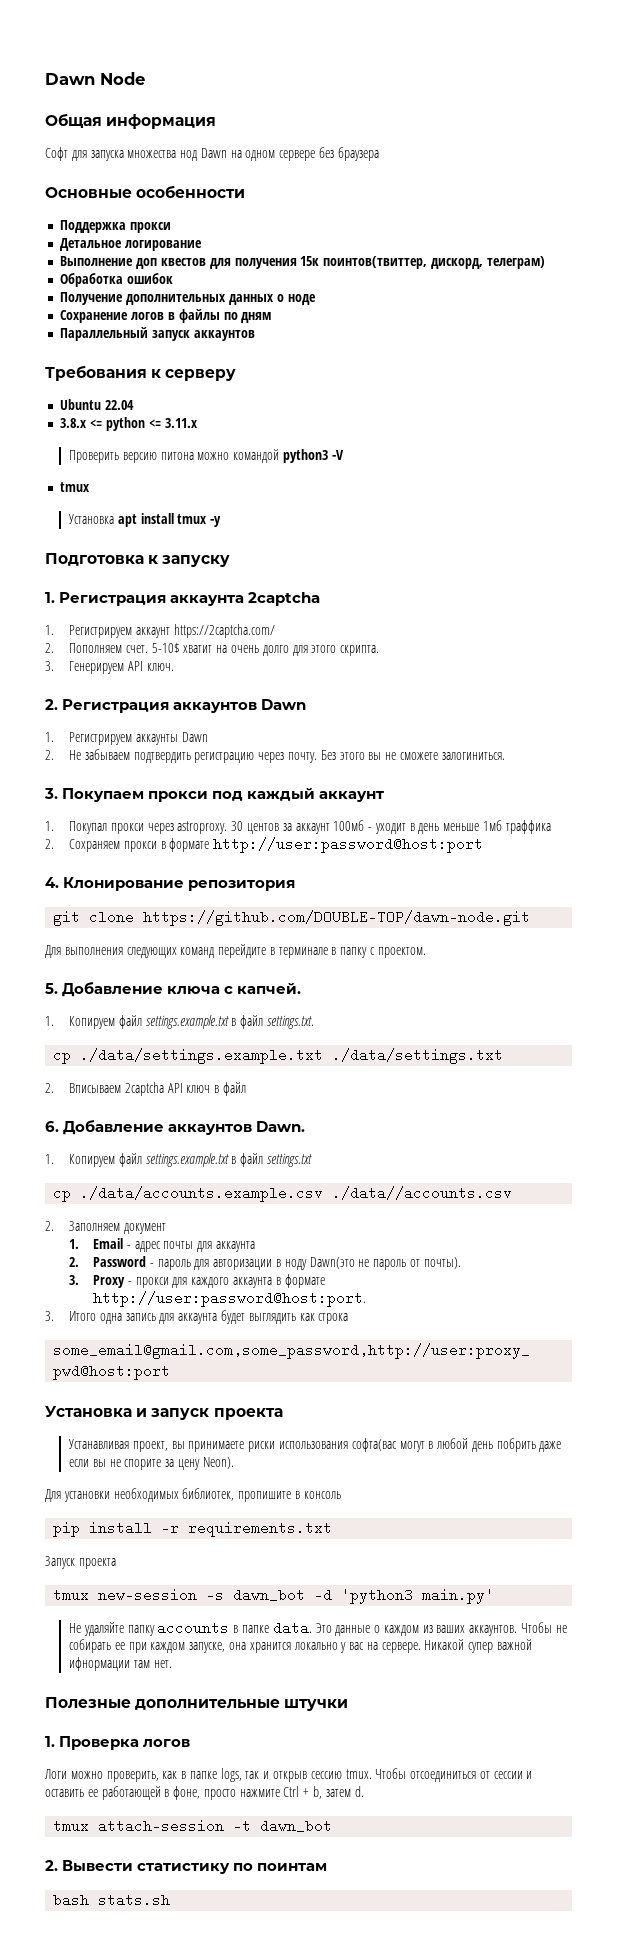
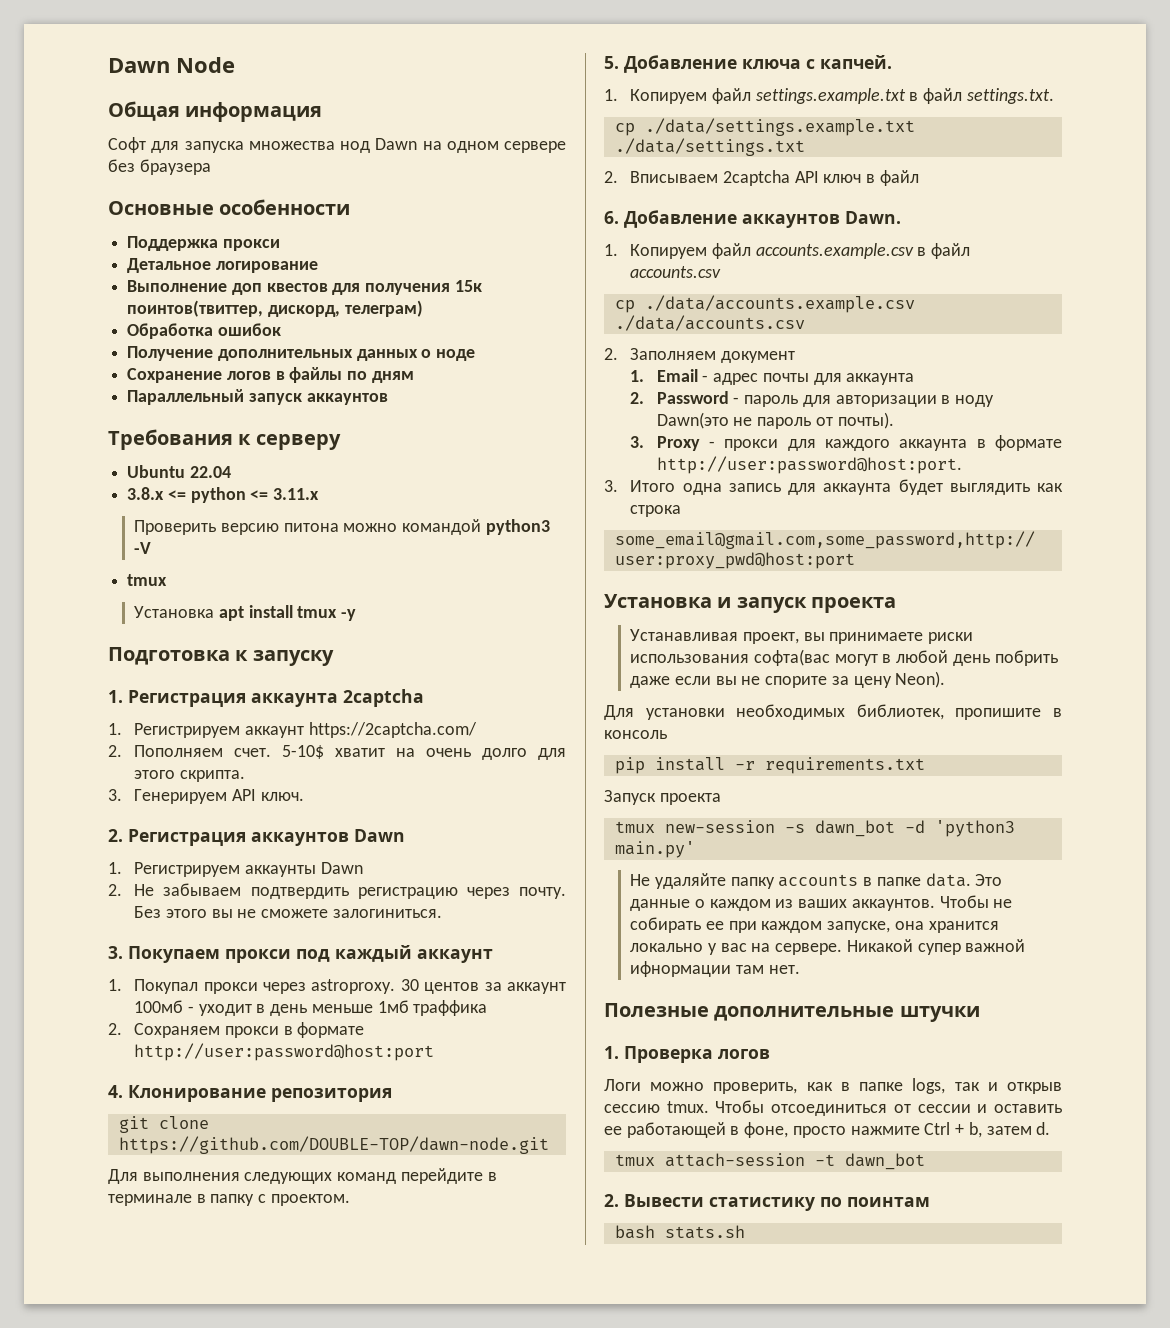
[145,1153,312,1167] settings.example.txt в файл settings.txt -> [755,243,971,259] [630,266,722,278] accounts.example.csv в файл accounts.csv
[332,1186,513,1200] ./data//accounts.csv -> [614,315,805,331] ./data/accounts.csv

